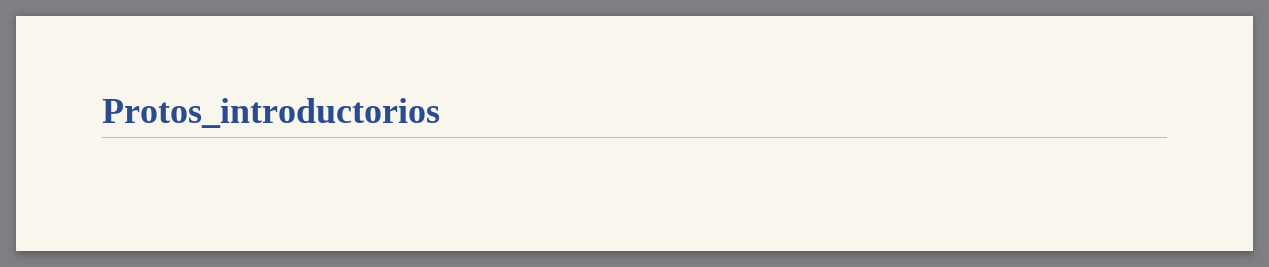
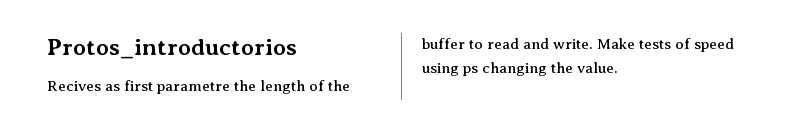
(440, 113) none -> [47,80,351,94] [422,38,735,52] [422,62,619,76] // Recives as first parametre the length of the buffer to read and write. Make tests of speed using ps changing the value.

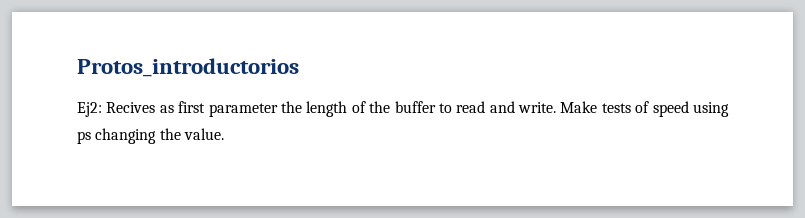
(297, 49) none -> [77,102,102,117] Ej2:
[157,82,231,94] parametre -> [208,103,278,117] parameter

